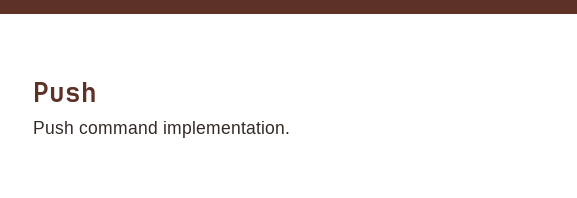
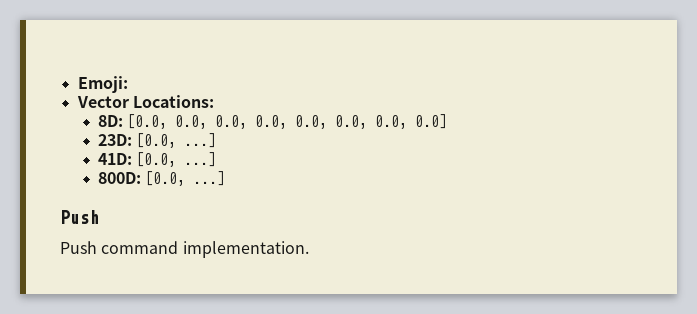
(33, 92) none -> [77,76,128,93] [76,95,214,108] [97,114,448,129] [97,133,217,148] [97,152,217,167] [97,171,226,186] Emoji: // Vector Locations: // 8D: [0.0, 0.0, 0.0, 0.0, 0.0, 0.0, 0.0, 0.0] // 23D: [0.0, ...] // 41D: [0.0, ...] // 800D: [0.0, ...] //

